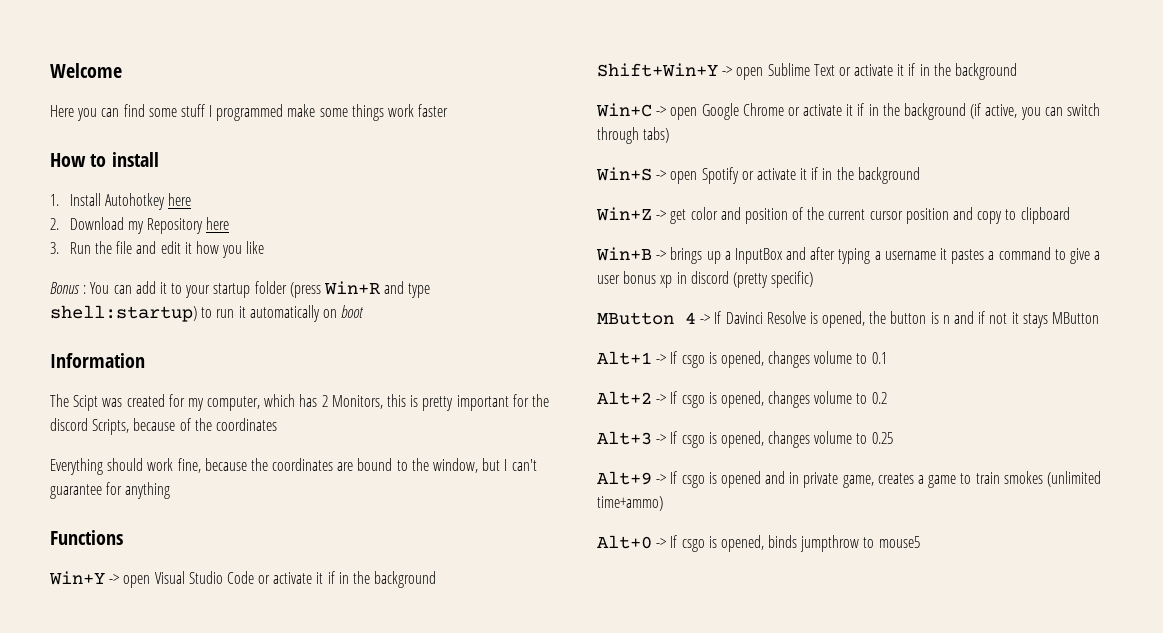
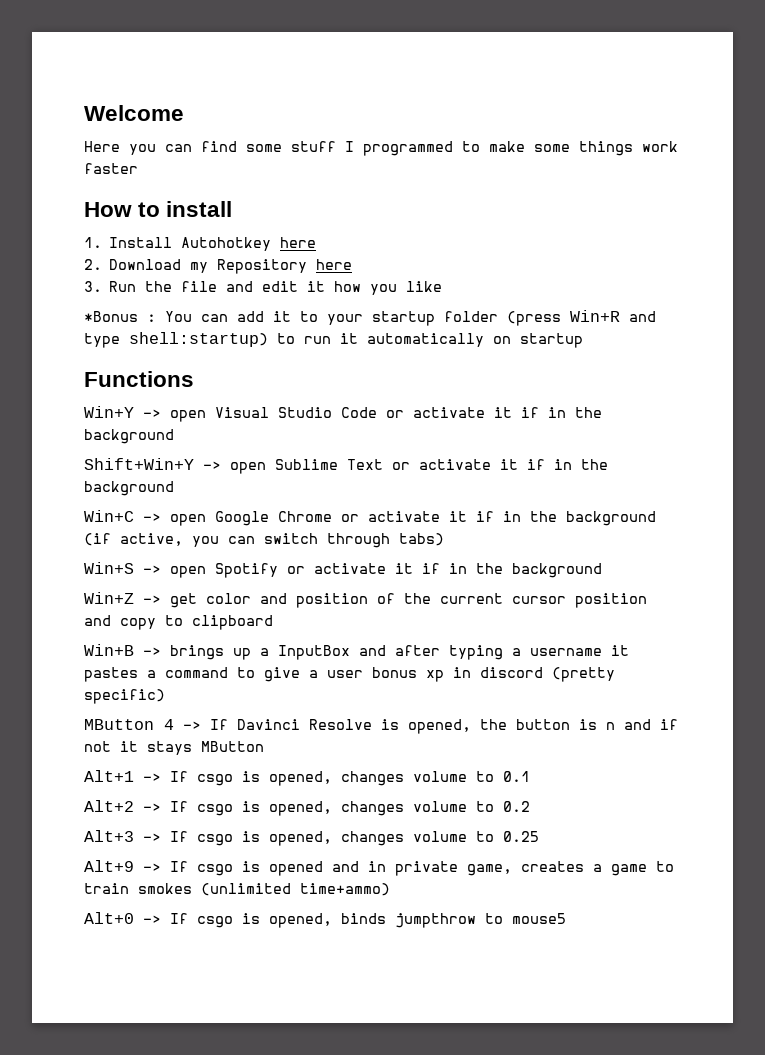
(284, 112) none -> [462,141,480,152] to
[50,282,80,294] Bonus -> [84,311,138,322] *Bonus
[341,305,365,318] [50,353,145,368] [50,394,549,411] [50,418,277,435] [50,458,537,475] [50,482,171,499] boot // Information // The Scipt was created for my computer, which has 2 Monitors, this is pretty important for the discord Scripts, because of the coordinates // Everything should work fine, because the coordinates are bound to the window, but I can't guarantee for anything -> [520,333,583,348] startup

